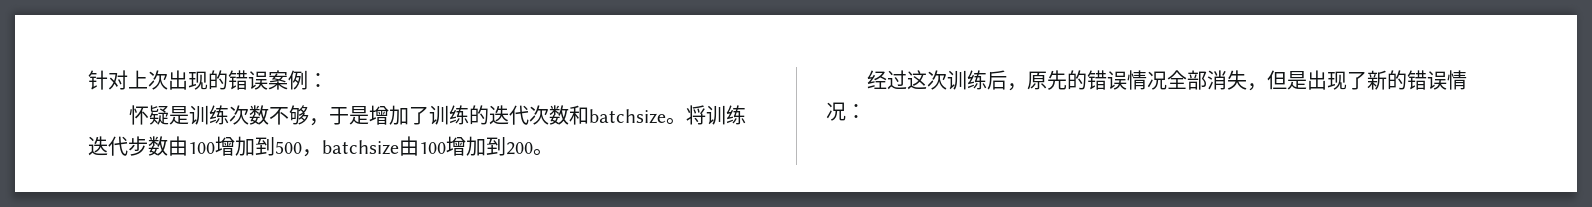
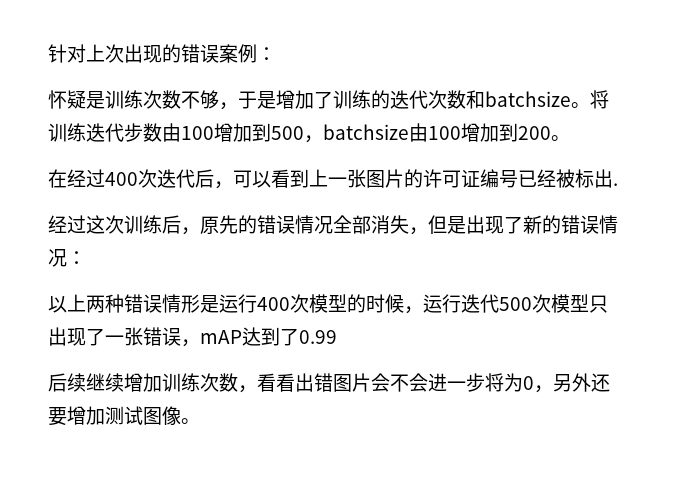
(553, 152) none -> [48,169,618,189] // 在经过400次迭代后，可以看到上一张图片的许可证编号已经被标出.
(866, 111) none -> [48,294,608,314] [48,327,337,347] [48,373,610,393] [48,406,200,426] // 以上两种错误情形是运行400次模型的时候，运行迭代500次模型只出现了一张错误，mAP达到了0.99 // 后续继续增加训练次数，看看出错图片会不会进一步将为0，另外还要增加测试图像。

